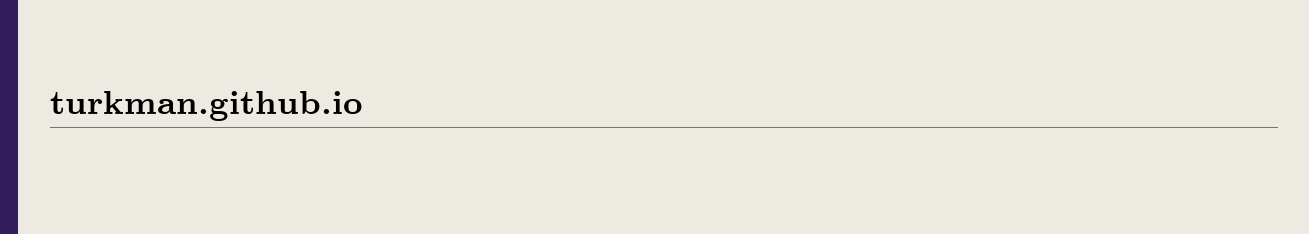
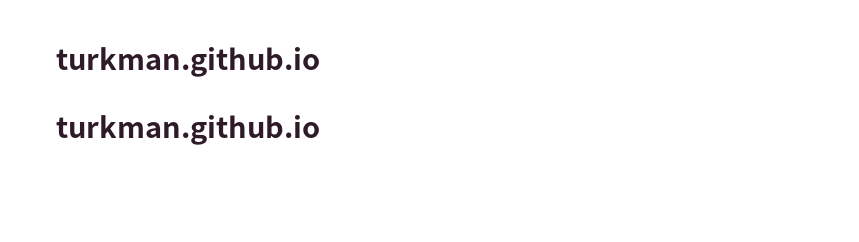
[50,91,363,121] turkman.github.io -> [56,47,320,77] [56,115,320,145] turkman.github.io // turkman.github.io

